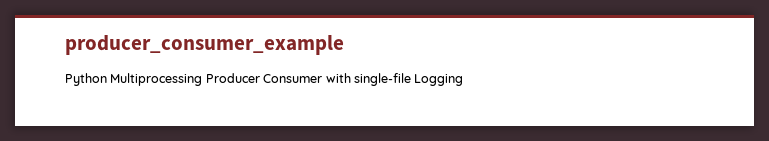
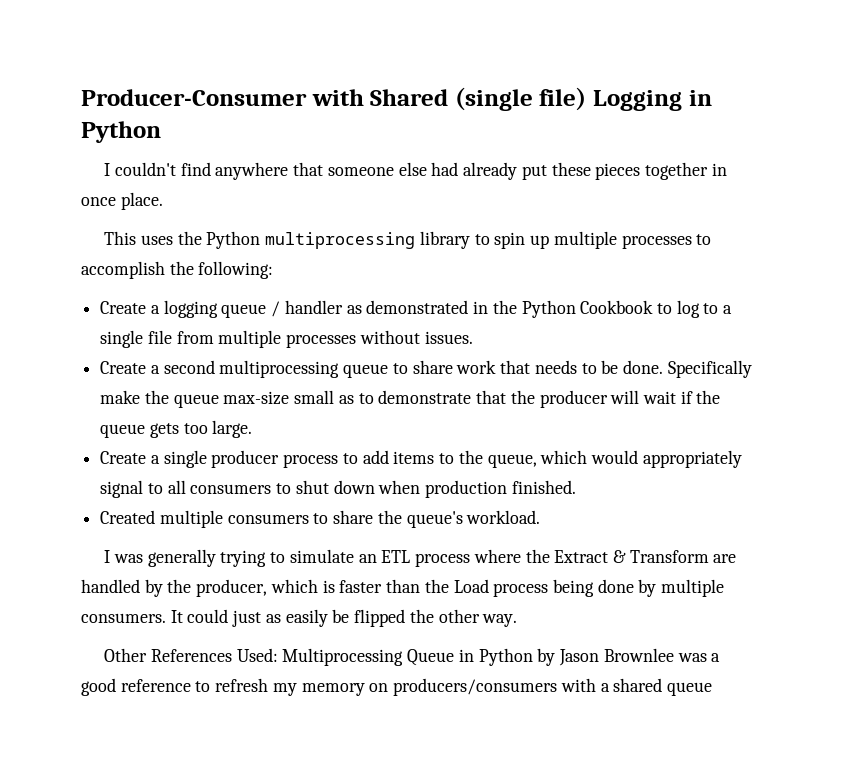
[65,35,344,55] [65,73,464,86] producer_consumer_example // Python Multiprocessing Producer Consumer with single-file Logging -> [81,87,712,111] [81,121,161,143] [104,162,727,180] [81,192,163,210] [104,231,712,249] [81,261,274,279] [100,300,733,318] [100,330,473,348] [100,360,752,378] [100,390,721,408] [100,420,253,438] [100,450,742,468] [100,480,576,498] [100,510,541,528] [104,549,737,567] [81,579,725,597] [81,609,518,627] [104,648,721,666] [81,678,712,696] Producer-Consumer with Shared (single file) Logging in Python // I couldn't find anywhere that someone else had already put these pieces together in once place. // This uses the Python multiprocessing library to spin up multiple processes to accomplish the following: // Create a logging queue / handler as demonstrated in the Python Cookbook to log to a single file from multiple processes without issues. // Create a second multiprocessing queue to share work that needs to be done. Specifically make the queue max-size small as to demonstrate that the producer will wait if the queue gets too large. // Create a single producer process to add items to the queue, which would appropriately signal to all consumers to shut down when production finished. // Created multiple consumers to share the queue's workload. // I was generally trying to simulate an ETL process where the Extract & Transform are handled by the producer, which is faster than the Load process being done by multiple consumers. It could just as easily be flipped the other way. // Other References Used: Multiprocessing Queue in Python by Jason Brownlee was a good reference to refresh my memory on producers/consumers with a shared queue

